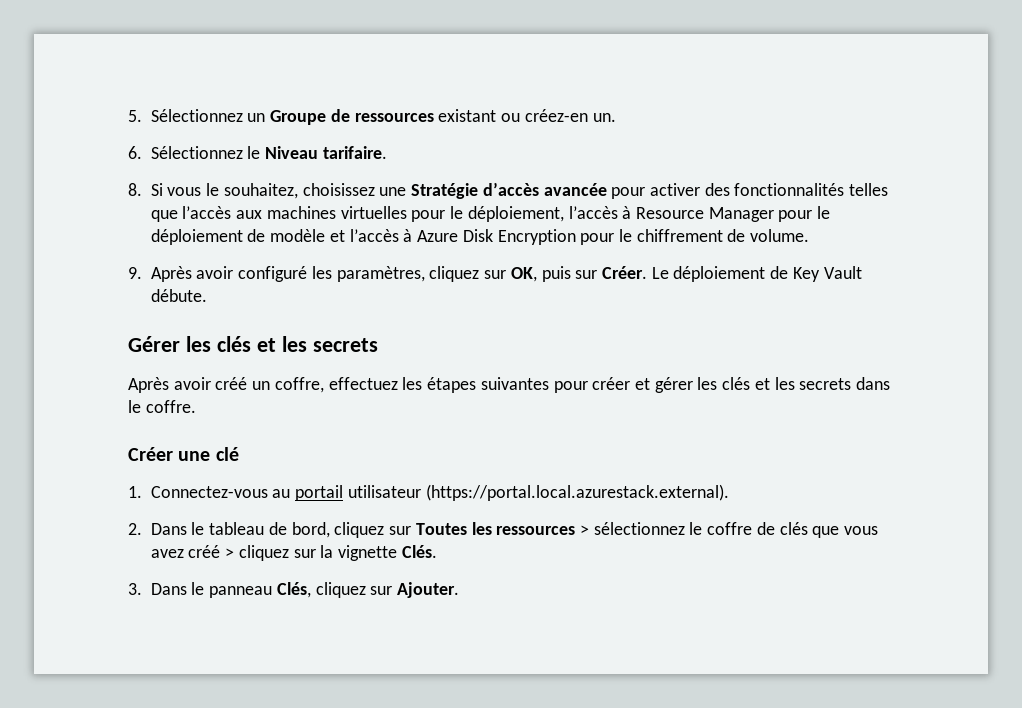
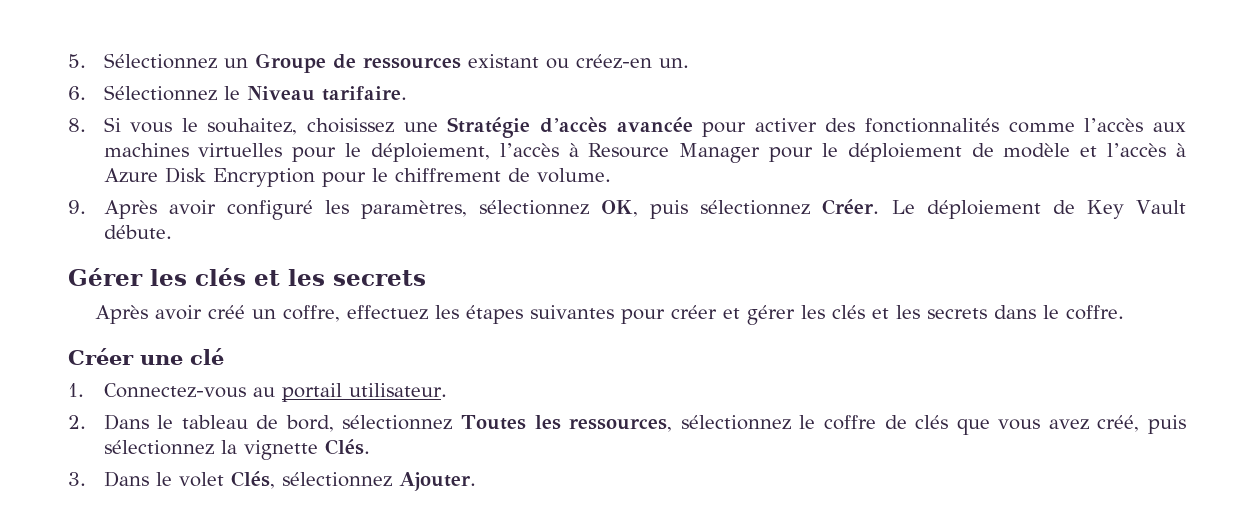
[849,183,889,196] [150,210,178,222] telles que -> [1008,122,1075,133] comme
[429,266,507,282] cliquez sur -> [479,200,590,215] sélectionnez
[575,270,598,279] sur -> [700,200,811,215] sélectionnez
[347,484,729,501] utilisateur (https://portal.local.azurestack.external). -> [348,383,447,397] utilisateur.
[334,522,590,538] cliquez sur Toutes les ressources > -> [342,415,673,432] sélectionnez Toutes les ressources,
[188,545,316,561] créé > cliquez sur -> [1097,415,1187,434] [103,440,214,455] créé, puis sélectionnez
[209,582,393,598] panneau Clés, cliquez sur -> [178,471,392,489] volet Clés, sélectionnez

